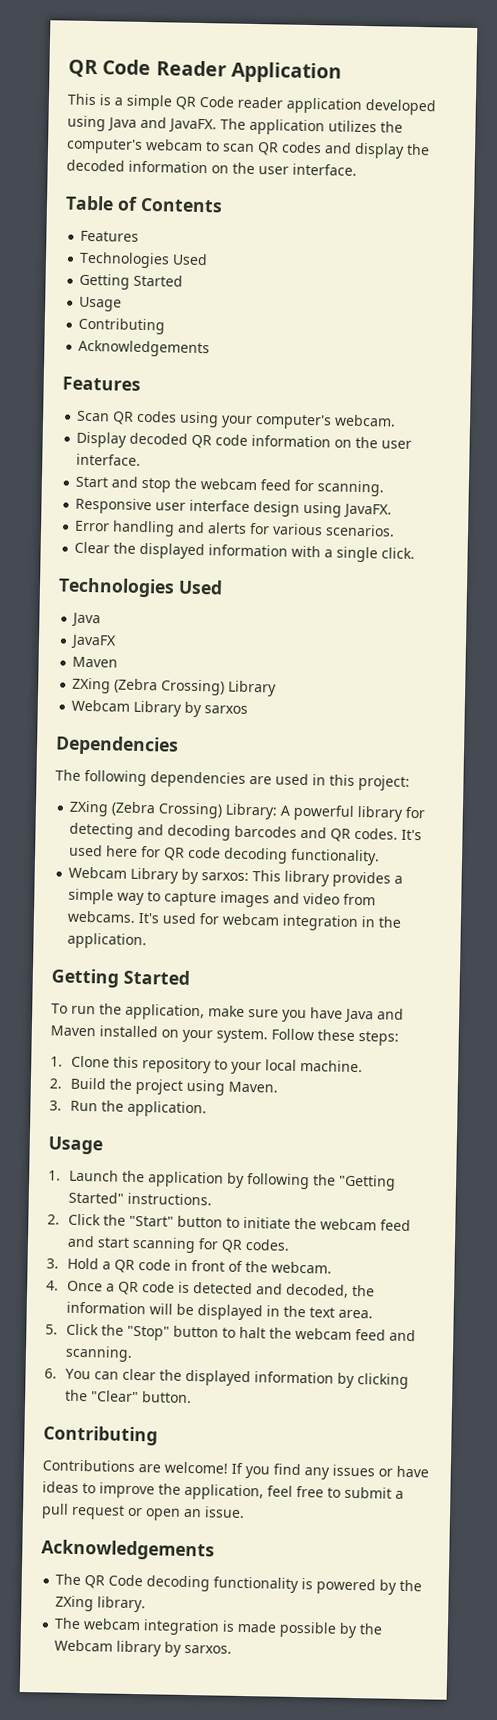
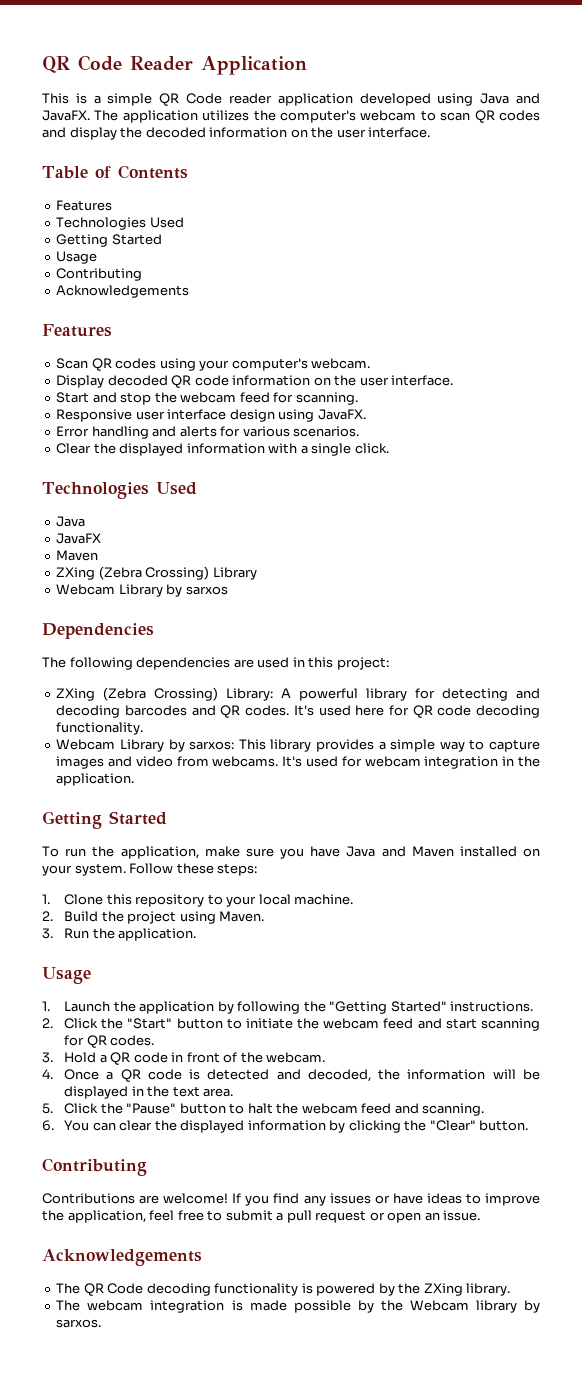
[126,1325,170,1341] "Stop" -> [126,1103,177,1114] "Pause"

